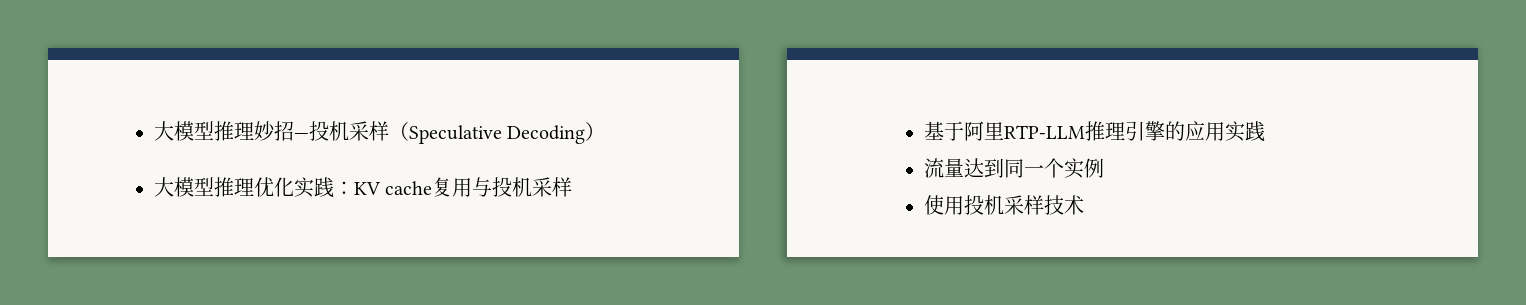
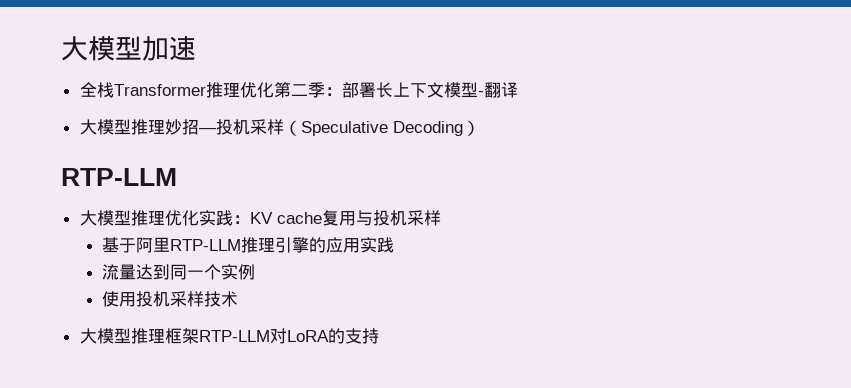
[154,121,214,141] 大模型 -> [61,36,196,61] [79,82,518,98] [79,119,131,135] 大模型加速 // 全栈Transformer推理优化第二季：部署长上下文模型-翻译 // 大模型
(606, 131) none -> [61,168,177,186] // RTP-LLM
(1085, 205) none -> [79,328,379,344] // 大模型推理框架RTP-LLM对LoRA的支持

